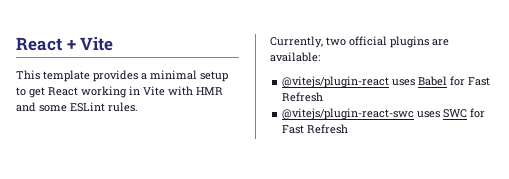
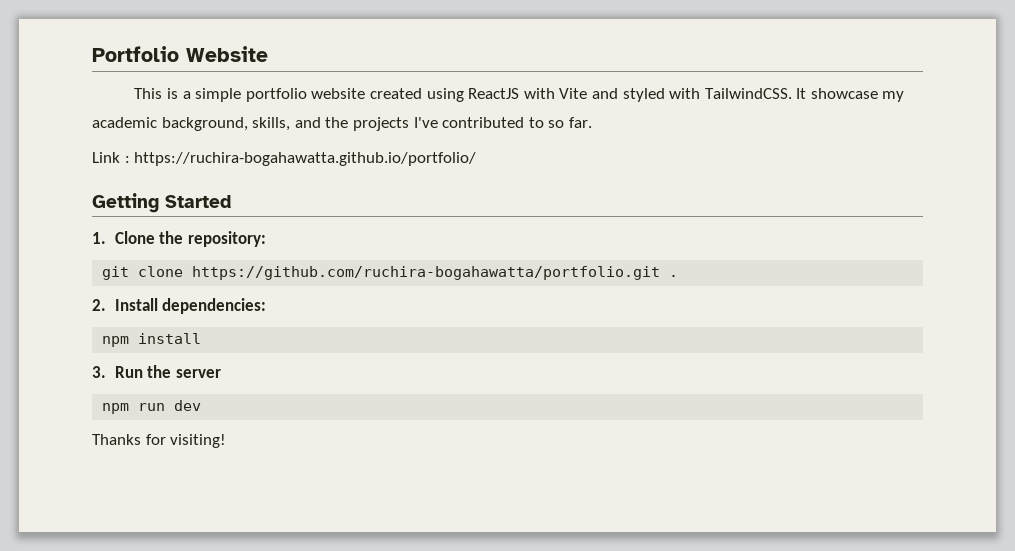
[16,37,114,51] [16,70,228,82] [16,86,223,98] [16,102,138,112] [270,36,449,48] [270,52,320,62] [282,76,491,88] [282,92,324,102] [282,108,486,120] [282,124,349,134] React + Vite // This template provides a minimal setup to get React working in Vite with HMR and some ESLint rules. // Currently, two official plugins are available: // @vitejs/plugin-react uses Babel for Fast Refresh // @vitejs/plugin-react-swc uses SWC for Fast Refresh -> [92,46,268,62] [134,88,905,102] [92,117,592,131] [92,152,477,166] [92,193,231,213] [92,231,266,247] [102,266,679,280] [92,298,267,314] [102,333,202,347] [92,365,221,378] [102,400,202,414] [92,434,227,448] Portfolio Website // This is a simple portfolio website created using ReactJS with Vite and styled with TailwindCSS. It showcase my academic background, skills, and the projects I've contributed to so far. // Link : https://ruchira-bogahawatta.github.io/portfolio/ // Getting Started // 1. Clone the repository: // git clone https://github.com/ruchira-bogahawatta/portfolio.git . // 2. Install dependencies: // npm install // 3. Run the server // npm run dev // Thanks for visiting!

